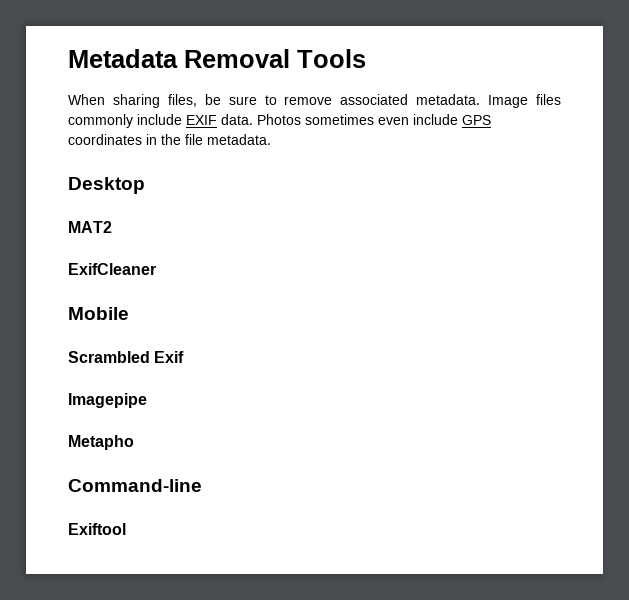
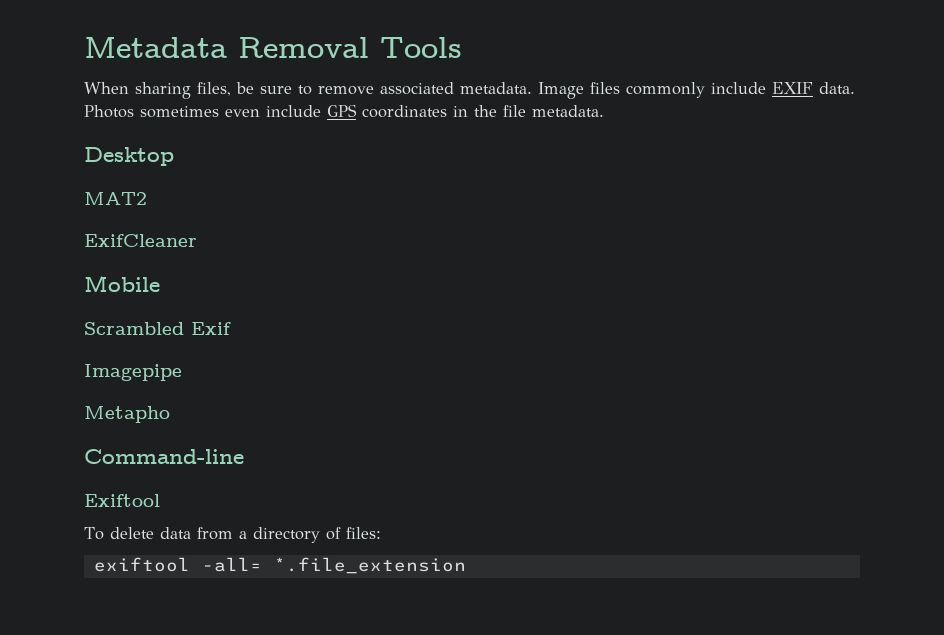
(126, 529) none -> [84,527,381,543] [93,557,466,574] // To delete data from a directory of files: // exiftool -all= *.file_extension

